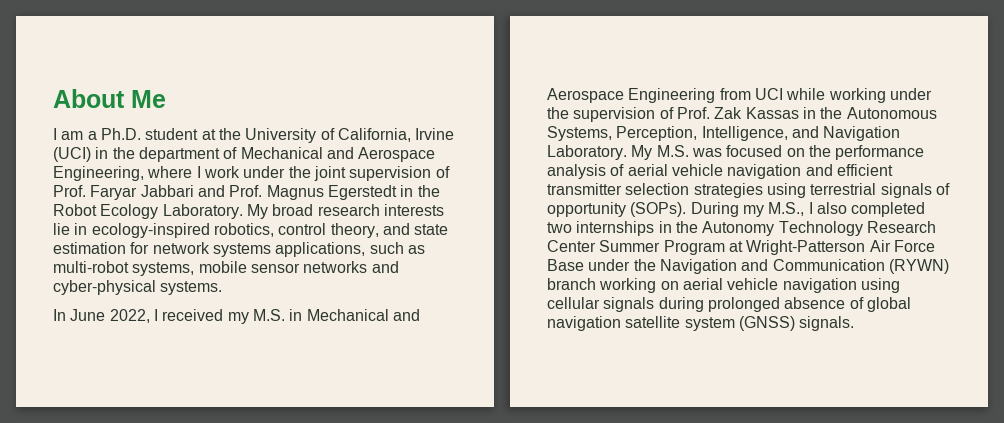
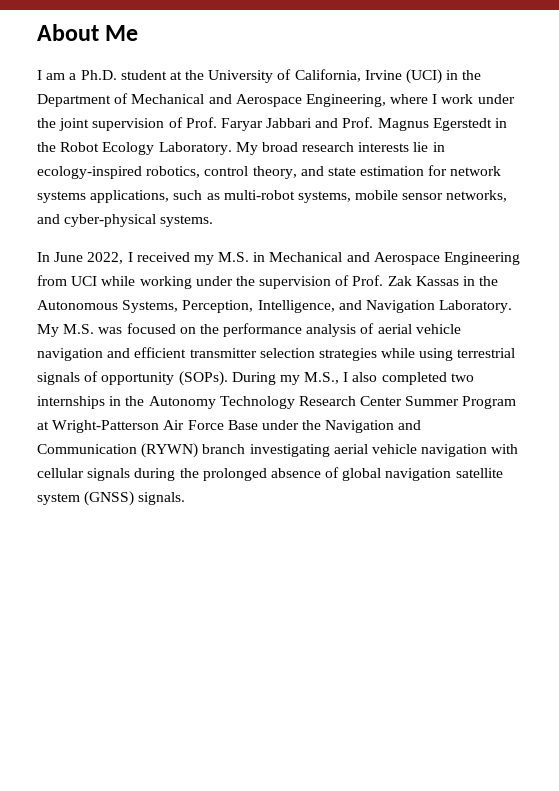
[138,147,220,162] department -> [37,94,111,107] Department
[303,261,368,273] networks -> [446,190,508,202] networks,
(763, 190) none -> [381,348,416,358] while
[599,278,900,293] working on aerial vehicle navigation using -> [249,444,519,457] investigating aerial vehicle navigation with
(704, 304) none -> [179,468,199,478] the

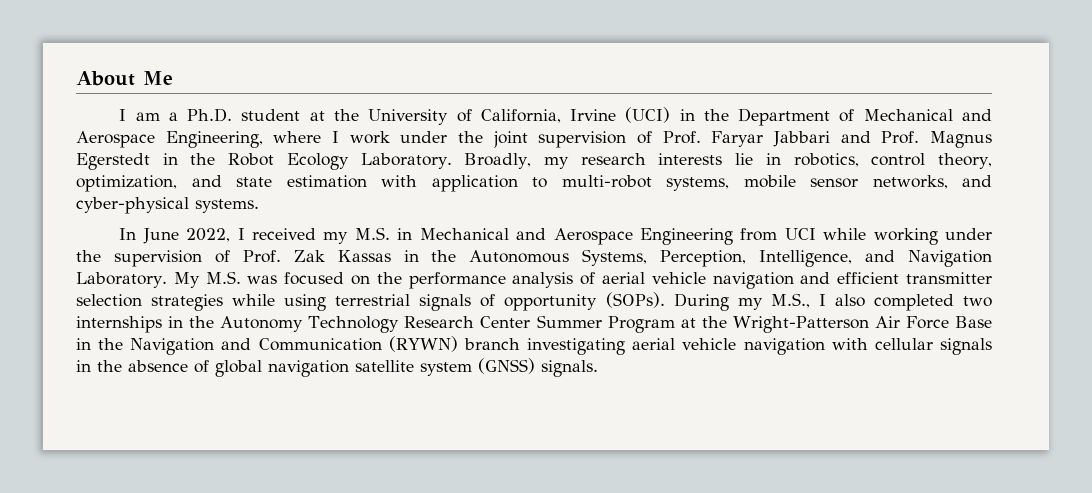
[235,142,298,155] My broad -> [464,153,569,169] Broadly, my
[37,166,142,179] ecology-inspired -> (781, 159) none
(297, 172) none -> [76,175,177,192] optimization,
[428,165,502,176] [37,190,220,203] for network systems applications, such as -> [381,175,547,192] with application to
(49, 425) none -> [701,316,727,328] the
[261,420,299,430] under -> [76,338,91,350] in
[134,468,267,481] during the prolonged -> [76,360,122,372] in the

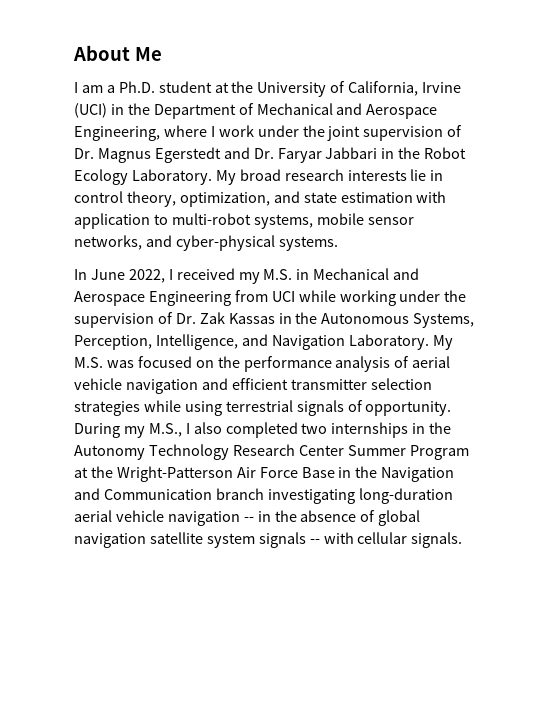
[662,131,992,148] [76,153,150,170] Prof. Faryar Jabbari and Prof. Magnus Egerstedt -> [74,147,378,163] Dr. Magnus Egerstedt and Dr. Faryar Jabbari
[464,153,569,169] Broadly, my -> [215,169,281,185] My broad
[793,153,859,167] robotics, -> (444, 175) none
[242,250,281,263] Prof. -> [175,313,196,324] Dr.
[504,292,665,311] opportunity (SOPs). -> [365,401,452,416] opportunity.
[388,336,458,352] (RYWN) -> (212, 494) none
[632,338,993,355] aerial vehicle navigation with cellular signals -> [358,488,453,504] [74,510,254,526] long-duration aerial vehicle navigation --
[478,358,535,374] (GNSS) -> [258,532,408,548] signals -- with cellular

